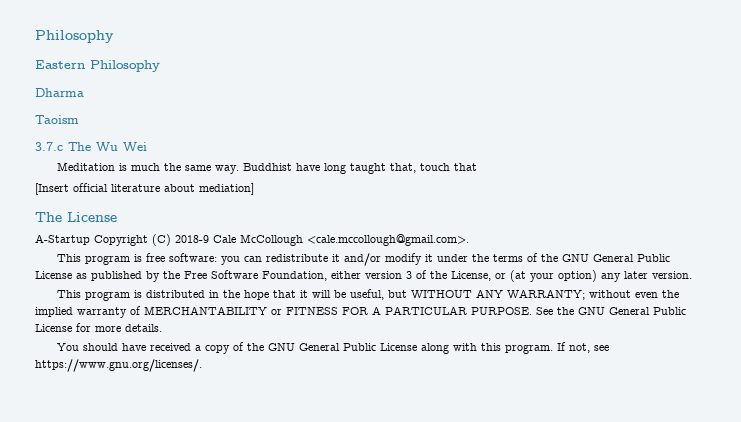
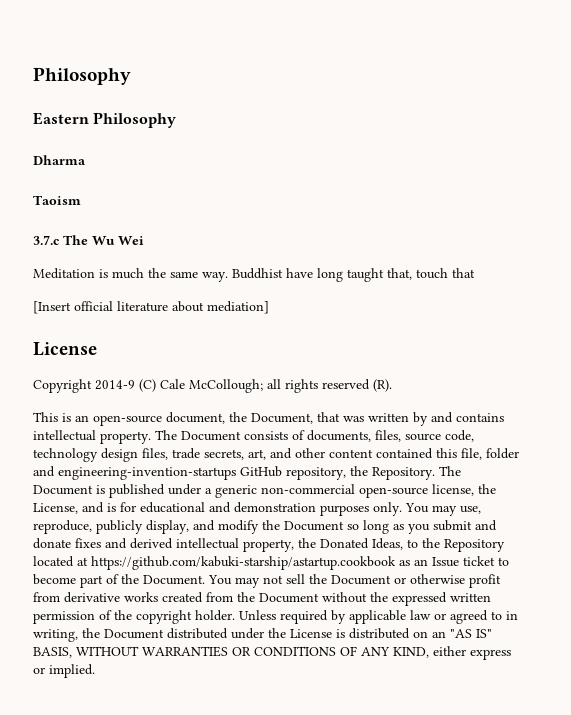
[35,212,62,222] The -> (269, 307) none
[35,234,469,246] [56,253,670,266] [35,270,692,282] [56,289,679,301] [35,306,686,318] [35,323,162,332] [56,342,609,354] [35,359,202,372] A-Startup Copyright (C) 2018-9 Cale McCollough <cale.mccollough@gmail.com>. // This program is free software: you can redistribute it and/or modify it under the terms of the GNU General Public License as published by the Free Software Foundation, either version 3 of the License, or (at your option) any later version. // This program is distributed in the hope that it will be useful, but WITHOUT ANY WARRANTY; without even the implied warranty of MERCHANTABILITY or FITNESS FOR A PARTICULAR PURPOSE. See the GNU General Public License for more details. // You should have received a copy of the GNU General Public License along with this program. If not, see https://www.gnu.org/licenses/. -> [33,379,392,393] [33,412,504,426] [33,430,474,444] [33,448,519,462] [33,466,461,480] [33,484,496,498] [33,502,481,516] [33,520,497,534] [33,538,505,552] [33,556,509,570] [33,574,501,588] [33,592,491,606] [33,610,518,624] [33,628,492,642] [33,646,511,660] [33,664,95,678] Copyright 2014-9 (C) Cale McCollough; all rights reserved (R). // This is an open-source document, the Document, that was written by and contains intellectual property. The Document consists of documents, files, source code, technology design files, trade secrets, art, and other content contained this file, folder and engineering-invention-startups GitHub repository, the Repository. The Document is published under a generic non-commercial open-source license, the License, and is for educational and demonstration purposes only. You may use, reproduce, publicly display, and modify the Document so long as you submit and donate fixes and derived intellectual property, the Donated Ideas, to the Repository located at https://github.com/kabuki-starship/astartup.cookbook as an Issue ticket to become part of the Document. You may not sell the Document or otherwise profit from derivative works created from the Document without the expressed written permission of the copyright holder. Unless required by applicable law or agreed to in writing, the Document distributed under the License is distributed on an "AS IS" BASIS, WITHOUT WARRANTIES OR CONDITIONS OF ANY KIND, either express or implied.

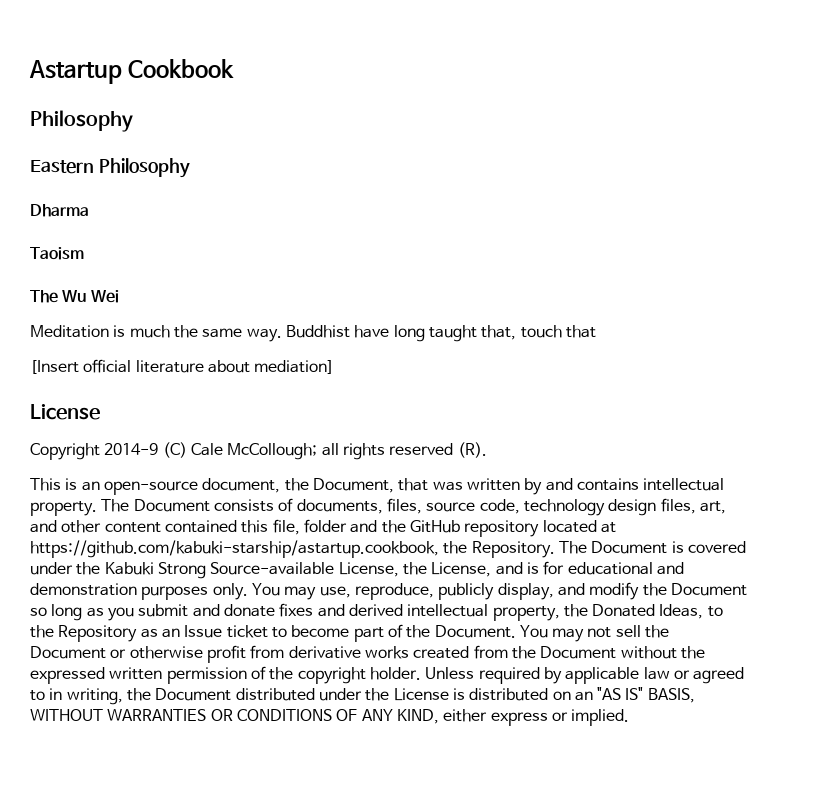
(33, 76) none -> [29,59,235,84] Astartup Cookbook //
[33,235,59,245] 3.7.c -> (84, 253) none
[172,448,244,460] trade secrets, -> (696, 506) none
[58,466,346,480] engineering-invention-startups GitHub repository, -> [381,520,616,537] [30,540,439,558] the GitHub repository located at https://github.com/kabuki-starship/astartup.cookbook,
[109,484,474,498] published under a generic non-commercial open-source license, -> [687,541,746,553] [30,562,399,579] covered under the Kabuki Strong Source-available License,
[33,556,396,570] located at https://github.com/kabuki-starship/astartup.cookbook -> (138, 633) none

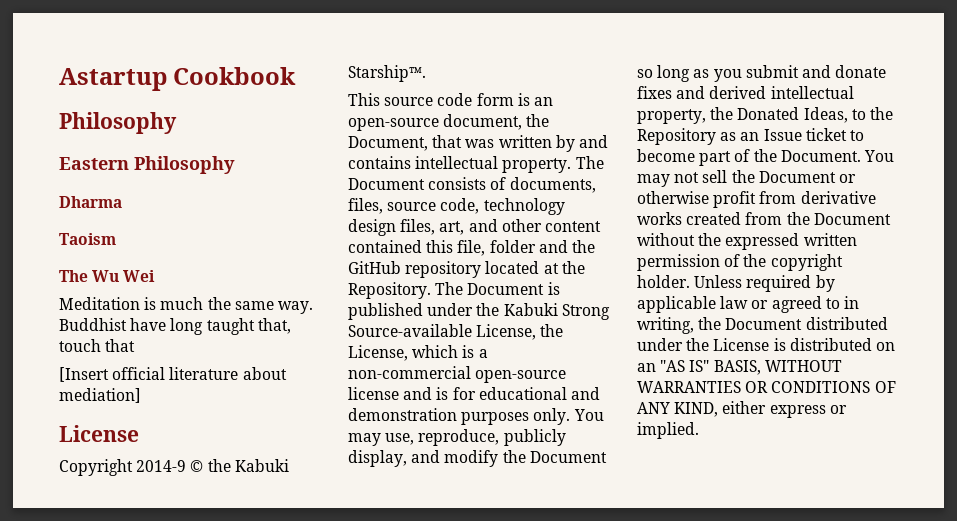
[162,442,487,460] [30,478,61,491] (C) Cale McCollough; all rights reserved (R). // This -> [190,459,289,472] [348,65,426,82] [348,93,514,106] © the Kabuki Starship™. // This source code form
[30,540,439,558] https://github.com/kabuki-starship/astartup.cookbook, -> (559, 268) none
[687,541,746,553] covered -> [348,303,423,320] published
(492, 569) none -> [412,345,488,358] [348,366,567,383] [348,387,399,400] which is a non-commercial open-source license

